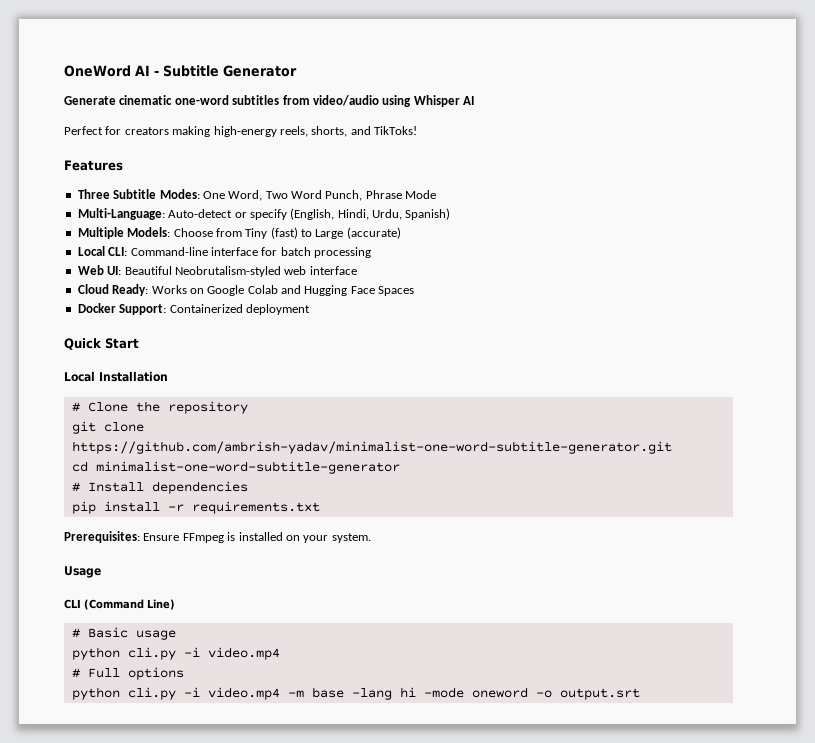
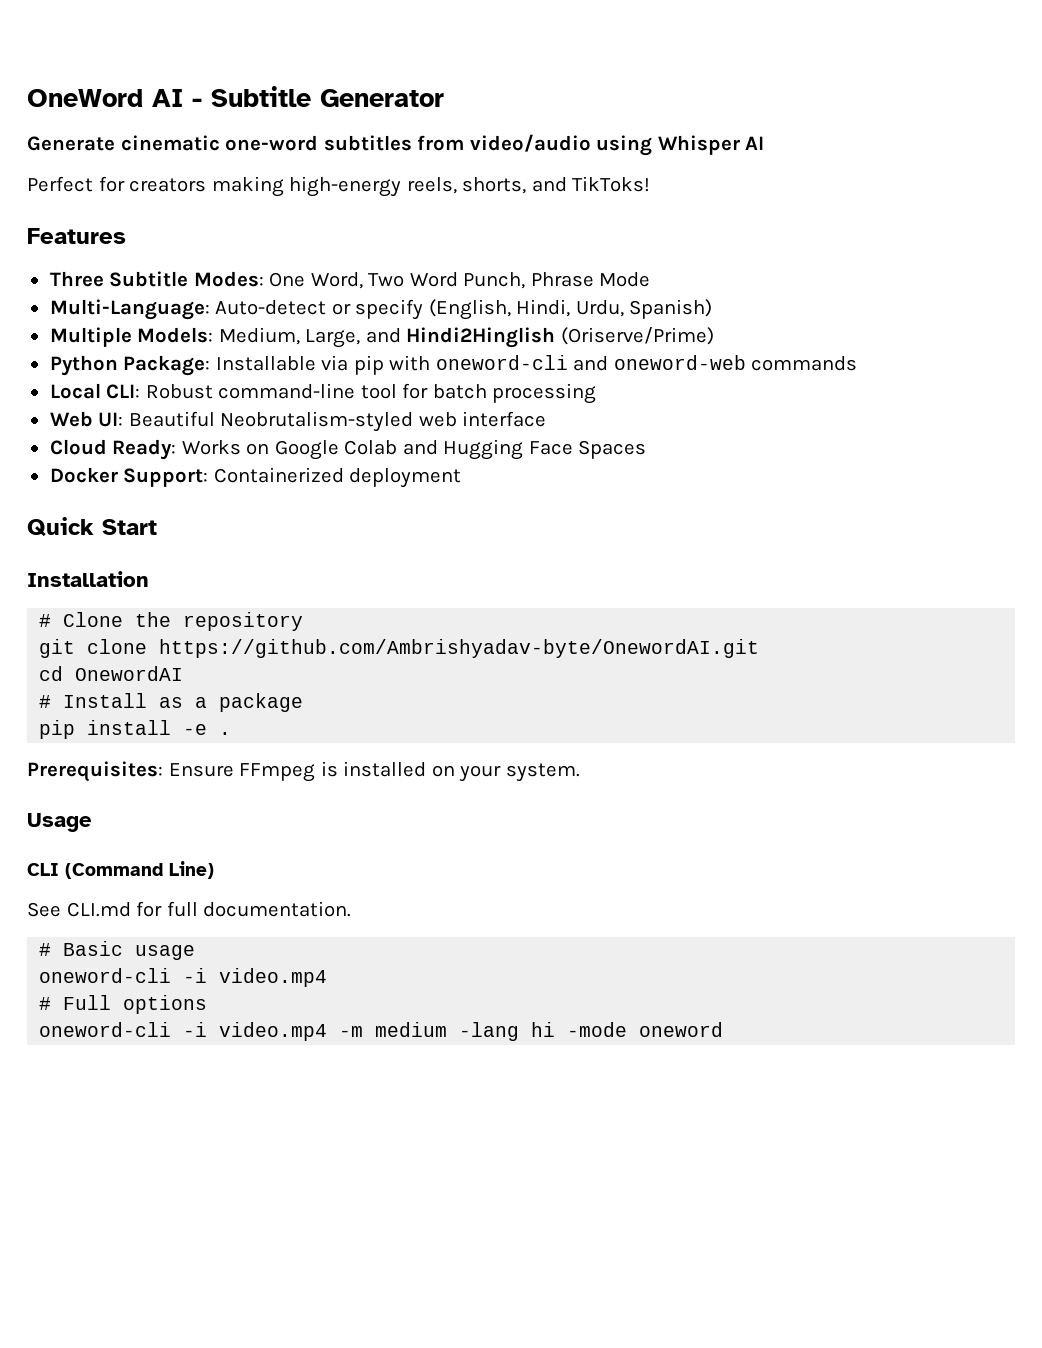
[173,227,401,239] Choose from Tiny (fast) to Large (accurate) -> [218,327,714,348] [49,355,858,376] Medium, Large, and Hindi2Hinglish (Oriserve/Prime) // Python Package: Installable via pip with oneword-cli and oneword-web commands
[130,247,258,256] Command-line interface -> [145,383,397,399] Robust command-line tool
[64,371,95,382] Local -> (157, 527) none
[71,441,672,454] https://github.com/ambrish-yadav/minimalist-one-word-subtitle-generator.git -> [159,639,760,658] https://github.com/Ambrishyadav-byte/OnewordAI.git
[95,461,400,474] minimalist-one-word-subtitle-generator -> [75,666,184,681] OnewordAI
[151,481,248,494] dependencies -> [159,693,304,712] as a package
[167,501,320,514] -r requirements.txt -> [183,724,232,735] -e .
(175, 604) none -> [27,901,352,917] // See CLI.md for full documentation.
[71,647,176,660] python cli.py -> [39,968,172,983] oneword-cli
[71,687,176,700] python cli.py -> [39,1022,172,1037] oneword-cli
[311,687,344,698] base -> [375,1022,448,1037] medium
[535,688,640,700] -o output.srt -> (724, 1029) none

